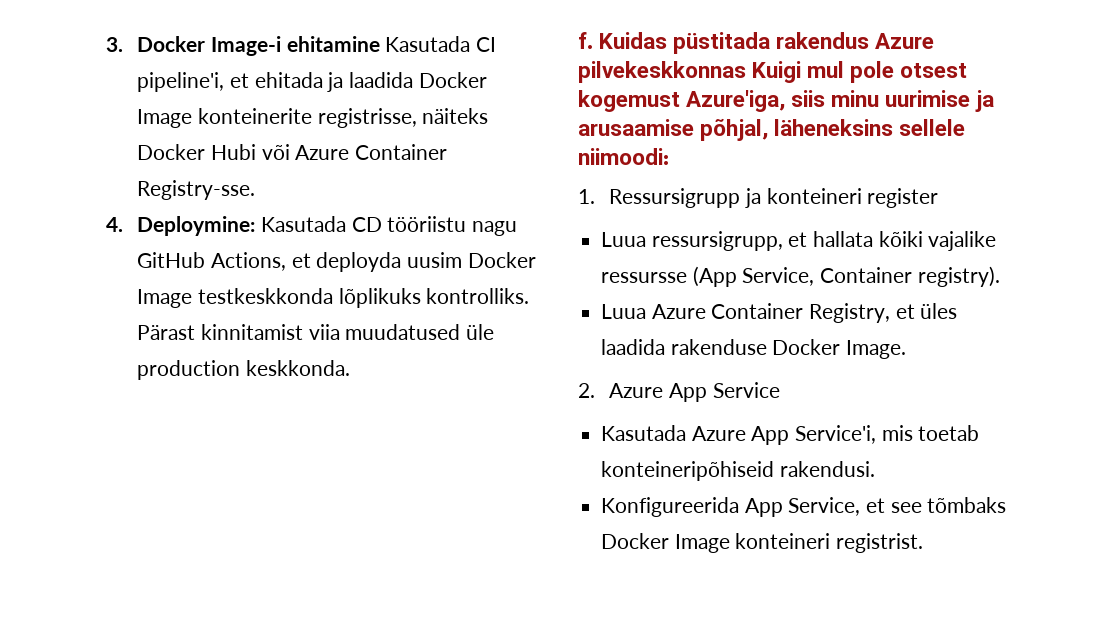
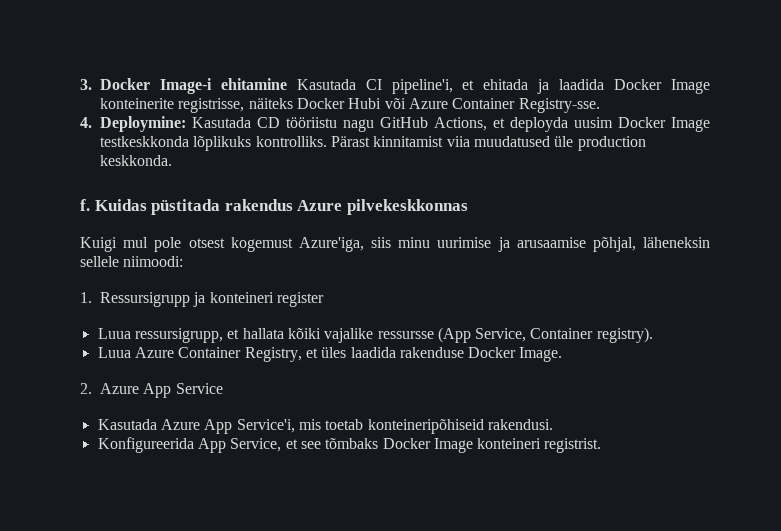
(746, 72) none -> (468, 207) //
[774,119,894,136] läheneksins -> [643,237,711,248] läheneksin

